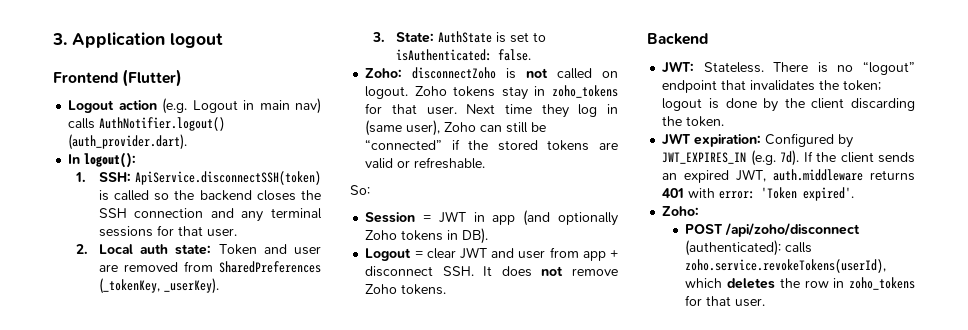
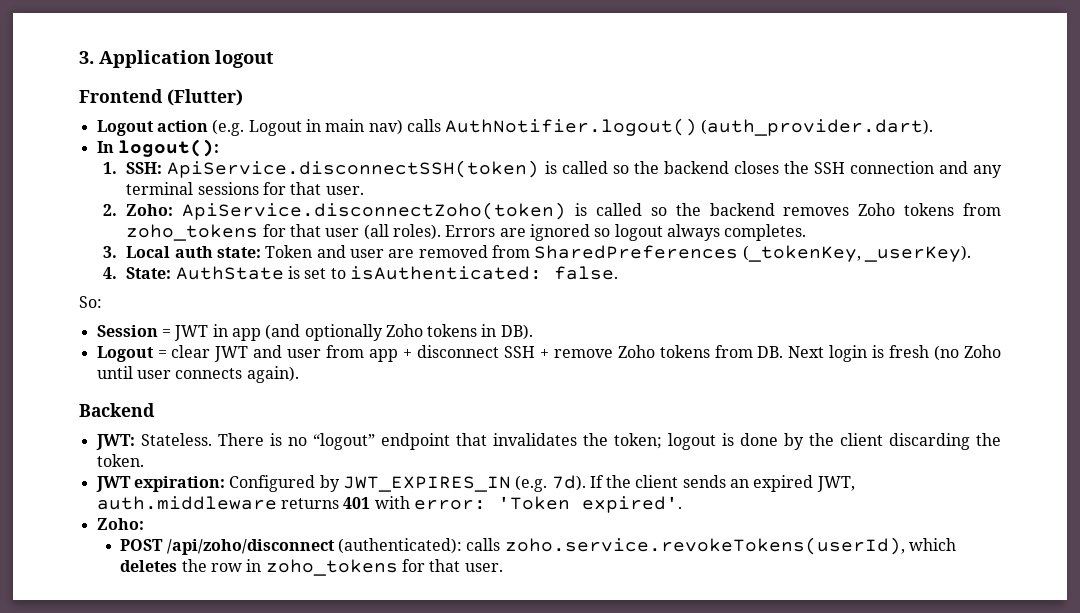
(88, 249) none -> [126,202,1002,220] [126,224,807,241] [102,246,117,258] Zoho: ApiService.disconnectZoho(token) is called so the backend removes Zoho tokens from zoho_tokens for that user (all roles). Errors are ignored so logout always completes. // 3.
[371,32,385,42] 3. -> [102,267,117,279] 4.
[365,67,618,79] [365,85,618,100] [365,103,618,118] [365,120,547,136] [365,139,618,151] [365,157,486,169] // Zoho: disconnectZoho is not called on logout. Zoho tokens stay in zoho_tokens for that user. Next time they log in (same user), Zoho can still be “connected” if the stored tokens are valid or refreshable. -> (619, 273) none
[442,266,618,277] [365,284,447,295] SSH. It does not remove Zoho tokens. -> [503,345,1001,362] [96,366,299,383] SSH + remove Zoho tokens from DB. Next login is fresh (no Zoho until user connects again).

